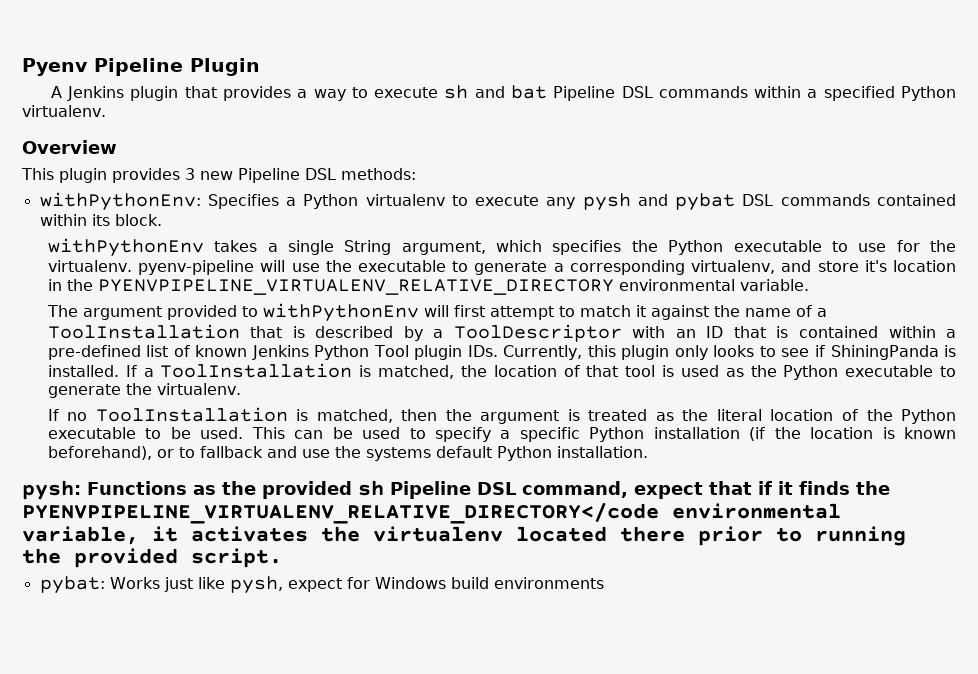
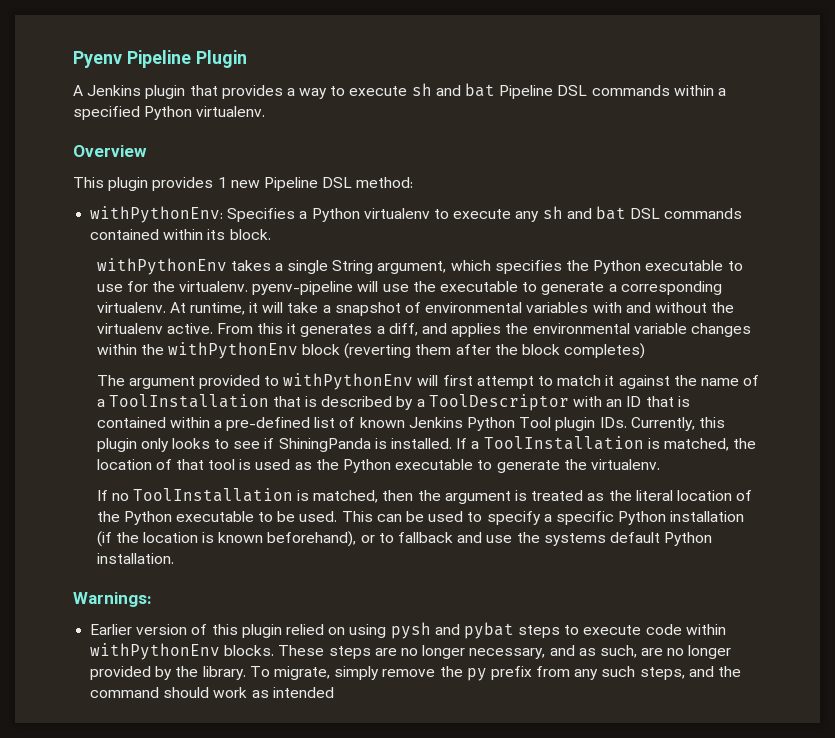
[185,168,195,180] 3 -> [217,177,227,188] 1
[341,168,416,180] methods: -> [356,177,414,188] method:
[582,193,736,211] pysh and pybat -> [542,206,626,220] sh and bat
[691,260,956,274] [47,279,809,295] virtualenv, and store it's location in the PYENVPIPELINE_VIRTUALENV_RELATIVE_DIRECTORY environmental variable. -> [96,302,735,316] [96,323,751,337] [96,342,646,359] virtualenv. At runtime, it will take a snapshot of environmental variables with and without the virtualenv active. From this it generates a diff, and applies the environmental variable changes within the withPythonEnv block (reverting them after the block completes)
[22,480,890,500] [22,502,841,524] [22,526,906,546] [22,548,282,568] [39,576,604,594] pysh: Functions as the provided sh Pipeline DSL command, expect that if it finds the PYENVPIPELINE_VIRTUALENV_RELATIVE_DIRECTORY</code environmental variable, it activates the virtualenv located there prior to running the provided script. // pybat: Works just like pysh, expect for Windows build environments -> [73,592,152,607] [90,622,726,639] [90,643,732,660] [90,666,742,681] [90,687,334,698] Warnings: // Earlier version of this plugin relied on using pysh and pybat steps to execute code within withPythonEnv blocks. These steps are no longer necessary, and as such, are no longer provided by the library. To migrate, simply remove the py prefix from any such steps, and the command should work as intended

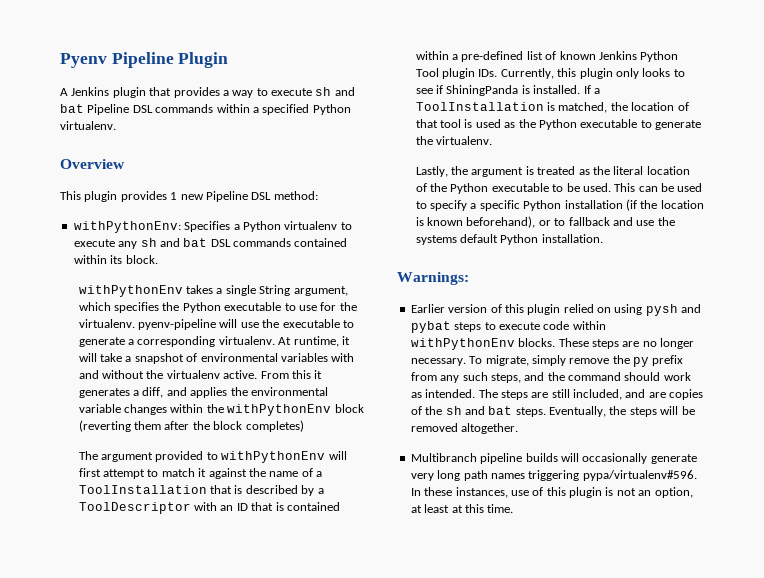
[96,488,414,503] If no ToolInstallation is matched, then -> [415,166,448,177] Lastly,
[469,645,732,659] [90,666,246,680] necessary, and as such, are no longer provided by the library. -> [410,358,466,366] necessary.
[272,687,334,698] intended -> [425,389,704,400] [410,406,695,417] [410,423,519,434] [410,453,697,464] [410,470,697,481] [410,487,693,498] [410,504,514,513] intended. The steps are still included, and are copies of the sh and bat steps. Eventually, the steps will be removed altogether. // Multibranch pipeline builds will occasionally generate very long path names triggering pypa/virtualenv#596. In these instances, use of this plugin is not an option, at least at this time.

